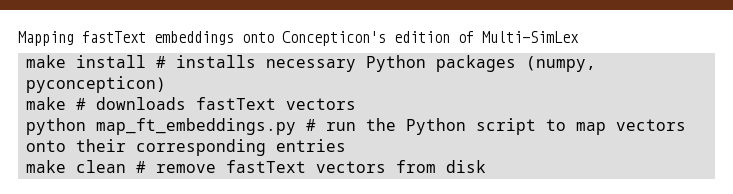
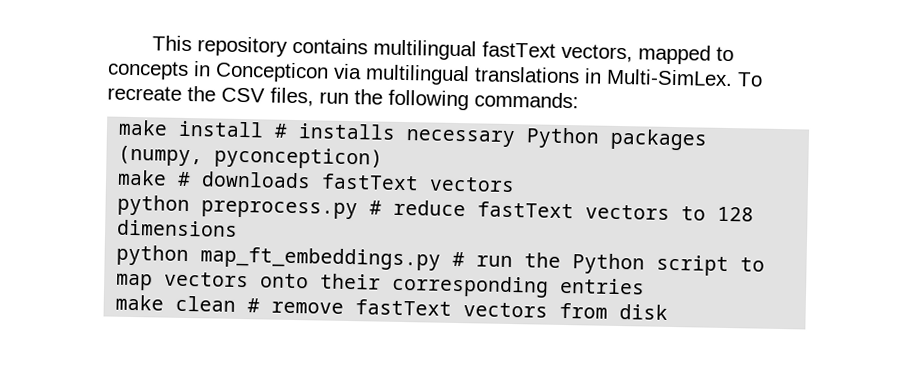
[18,31,579,46] Mapping fastText embeddings onto Concepticon's edition of Multi-SimLex -> [151,35,734,65] [107,60,763,87] [107,85,579,111] This repository contains multilingual fastText vectors, mapped to concepts in Concepticon via multilingual translations in Multi-SimLex. To recreate the CSV files, run the following commands:
(356, 104) none -> [117,194,755,222] [117,219,239,237] // python preprocess.py # reduce fastText vectors to 128 dimensions

